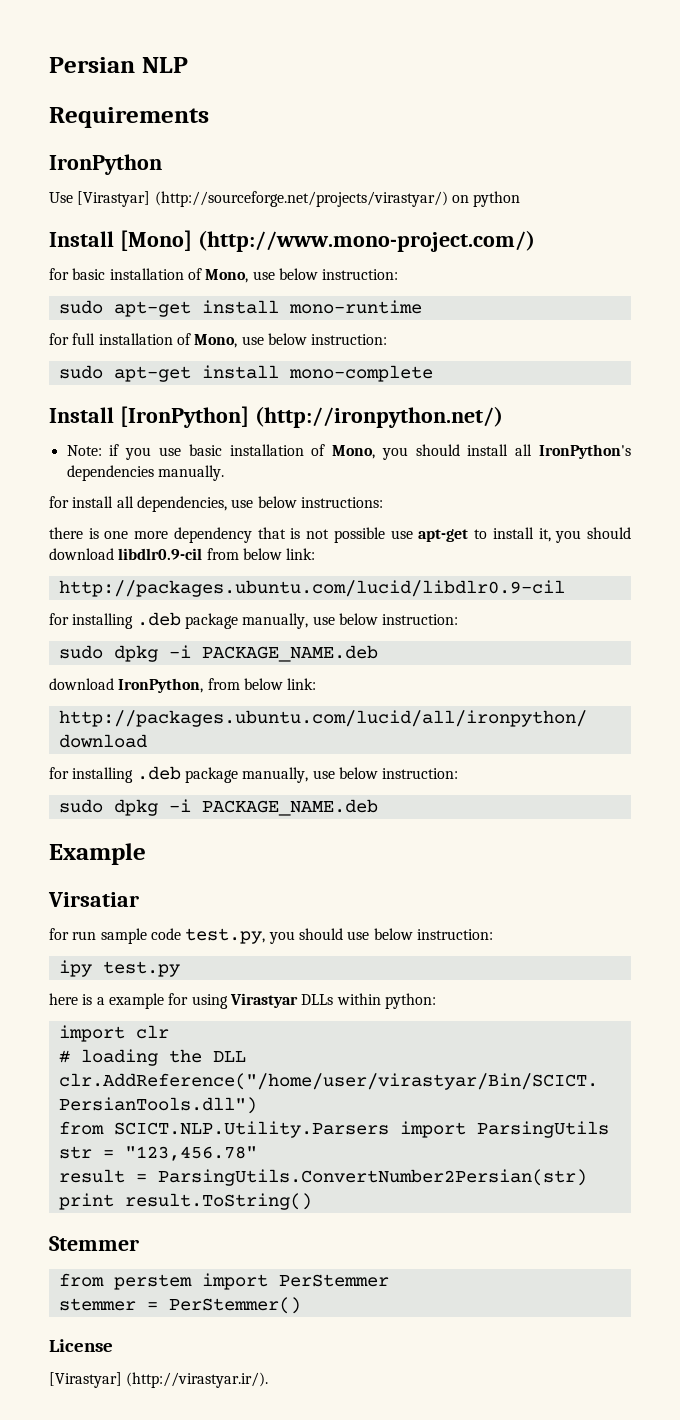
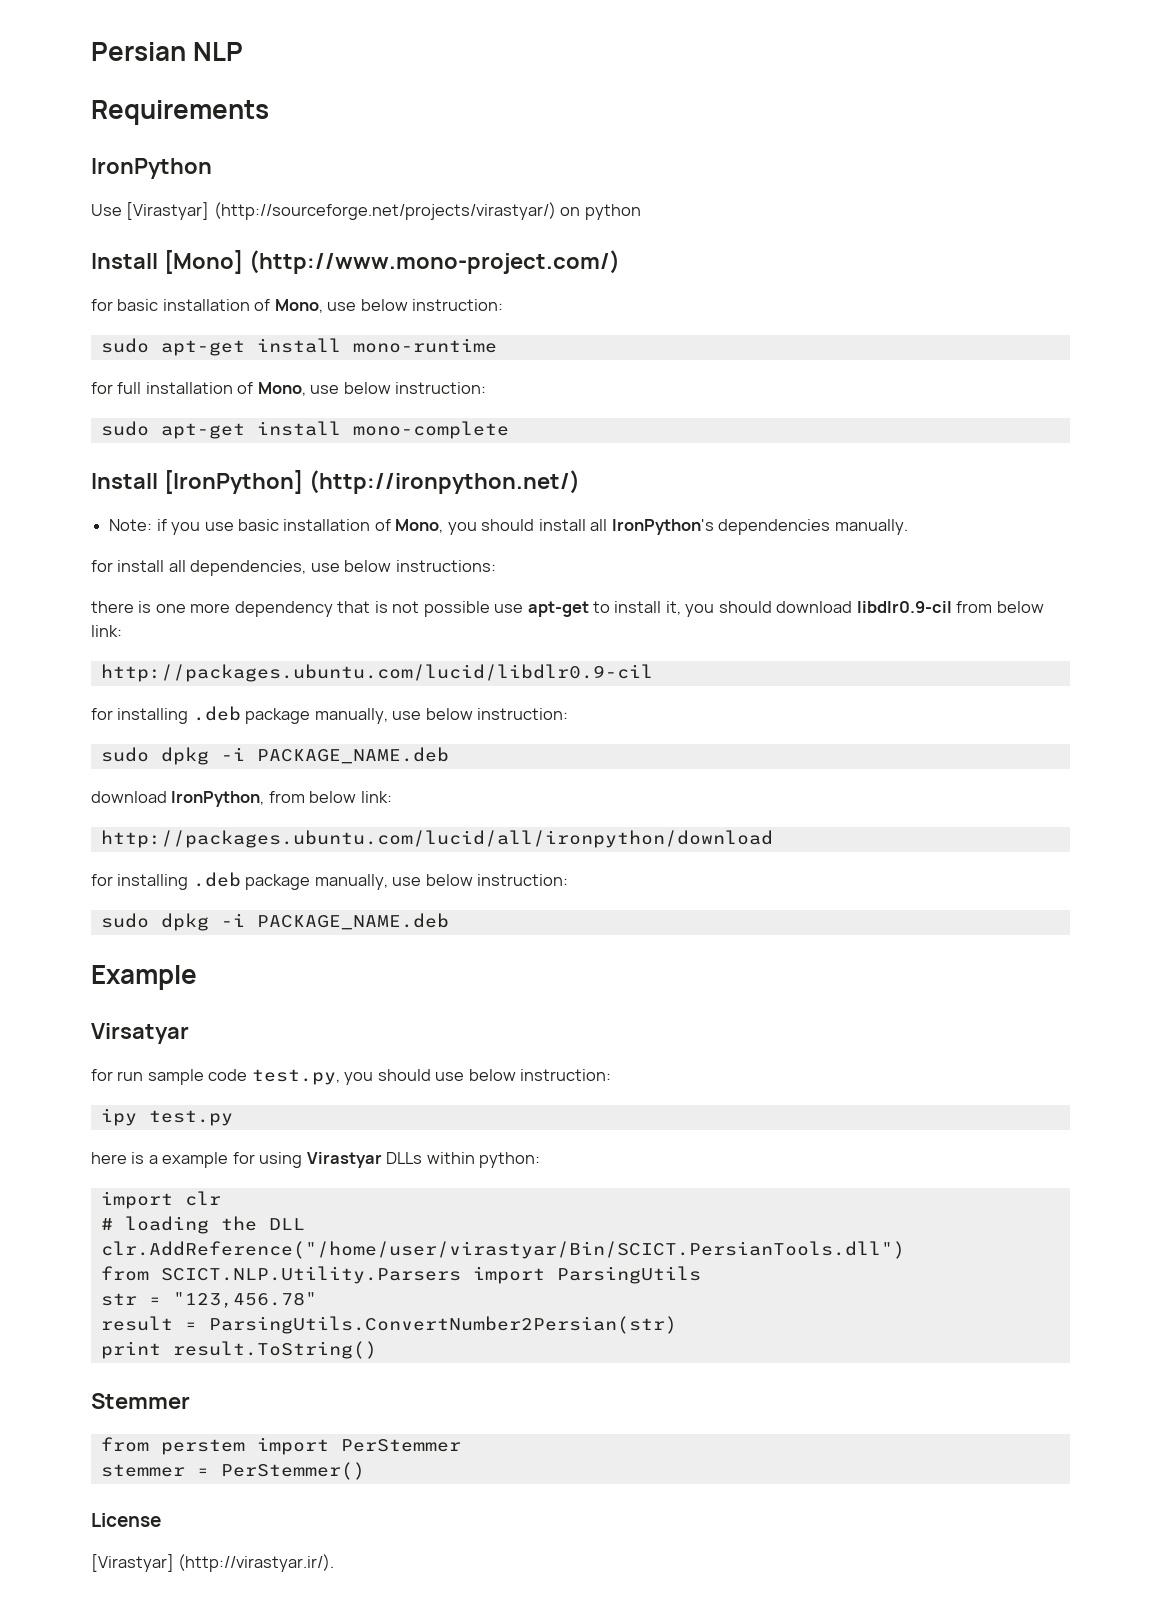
[48,892,139,907] Virsatiar -> [91,1023,189,1044] Virsatyar

